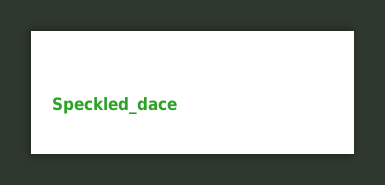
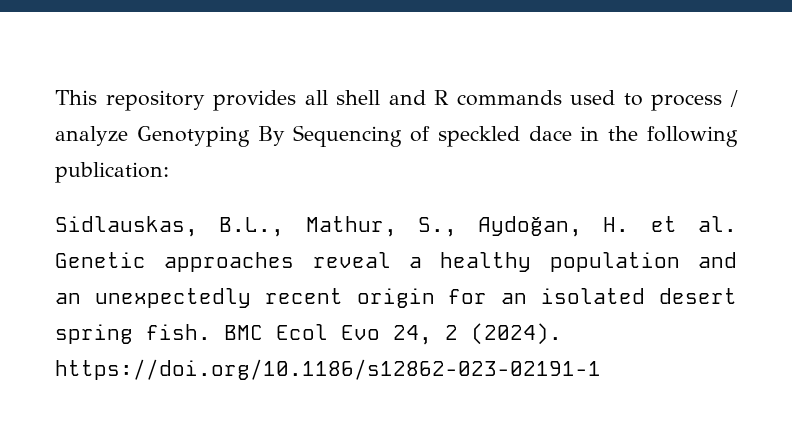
[52,97,177,115] Speckled_dace -> [55,90,738,111] [55,125,739,147] [55,162,169,183] [55,216,738,237] [55,252,737,272] [55,288,737,308] [55,323,562,345] [55,359,601,380] This repository provides all shell and R commands used to process / analyze Genotyping By Sequencing of speckled dace in the following publication: // Sidlauskas, B.L., Mathur, S., Aydoğan, H. et al. Genetic approaches reveal a healthy population and an unexpectedly recent origin for an isolated desert spring fish. BMC Ecol Evo 24, 2 (2024). https://doi.org/10.1186/s12862-023-02191-1

